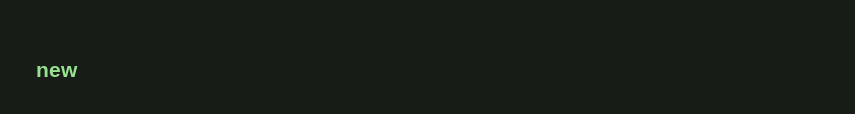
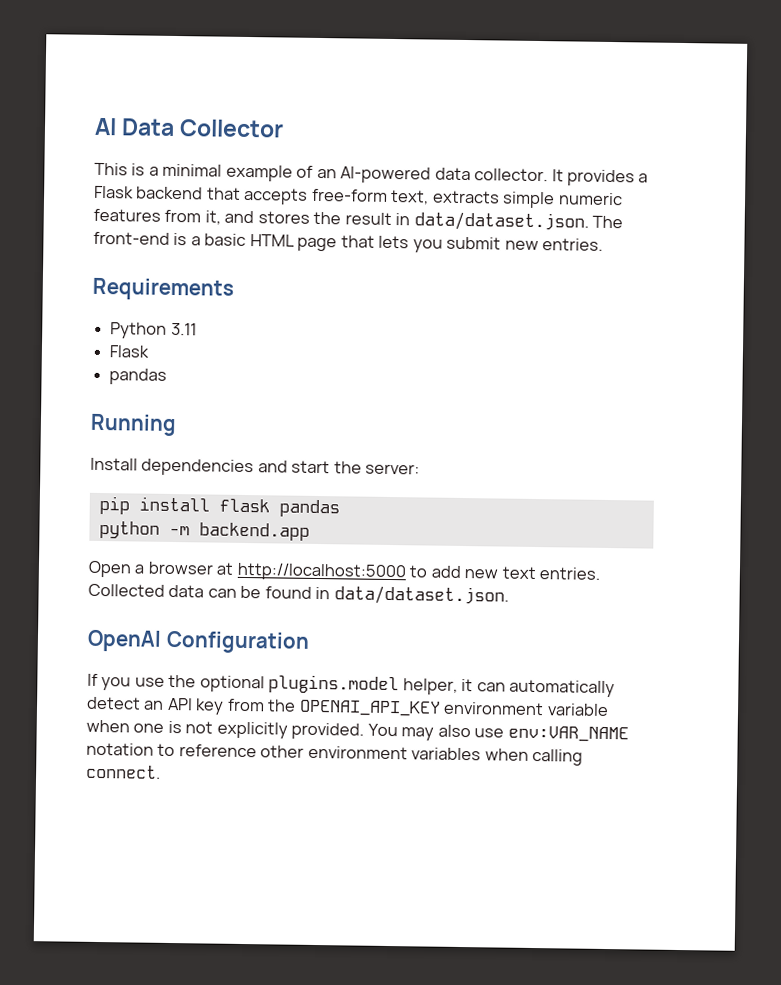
[36,66,78,77] new -> [94,117,285,138] [94,162,649,187] [94,185,623,209] [93,208,624,232] [93,231,604,253] [92,277,234,301] [110,322,197,339] [109,345,151,358] [109,368,168,385] [90,413,177,437] [90,457,421,477] [98,495,340,518] [98,520,310,541] [88,560,601,582] [88,583,509,606] [87,629,310,654] [87,673,616,698] [86,696,609,717] [86,719,629,743] [86,742,584,766] [86,764,161,779] AI Data Collector // This is a minimal example of an AI-powered data collector. It provides a Flask backend that accepts free-form text, extracts simple numeric features from it, and stores the result in data/dataset.json. The front-end is a basic HTML page that lets you submit new entries. // Requirements // Python 3.11 // Flask // pandas // Running // Install dependencies and start the server: // pip install flask pandas // python -m backend.app // Open a browser at http://localhost:5000 to add new text entries. Collected data can be found in data/dataset.json. // OpenAI Configuration // If you use the optional plugins.model helper, it can automatically detect an API key from the OPENAI_API_KEY environment variable when one is not explicitly provided. You may also use env:VAR_NAME notation to reference other environment variables when calling connect.

